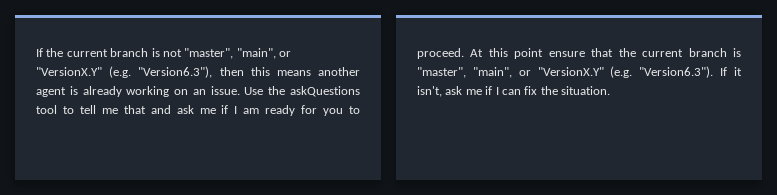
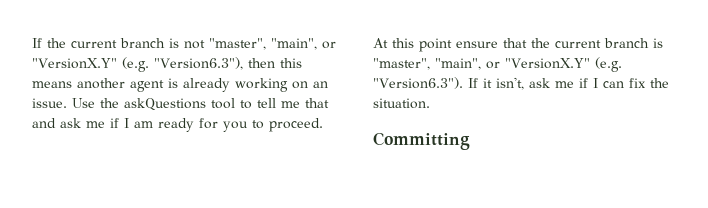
(610, 90) none -> [373,132,470,150] // Committing

